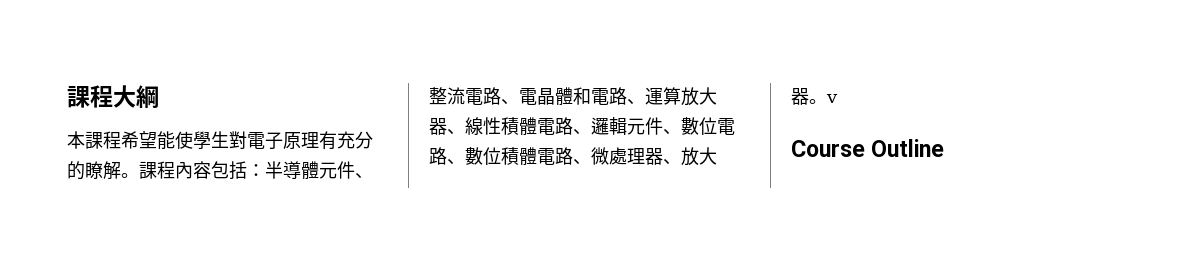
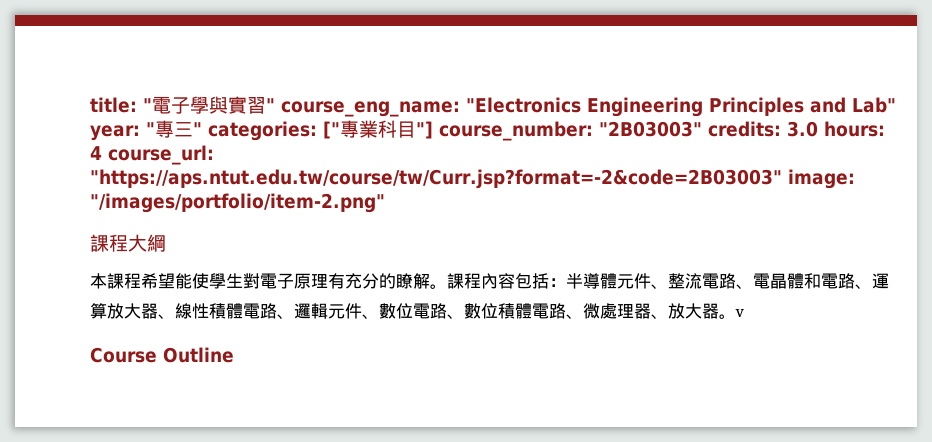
(67, 97) none -> [90,96,896,117] [90,120,885,141] [90,145,214,165] [90,169,855,189] [90,193,385,213] title: "電子學與實習" course_eng_name: "Electronics Engineering Principles and Lab" year: "專三" categories: ["專業科目"] course_number: "2B03003" credits: 3.0 hours: 4 course_url: "https://aps.ntut.edu.tw/course/tw/Curr.jsp?format=-2&code=2B03003" image: "/images/portfolio/item-2.png" //

